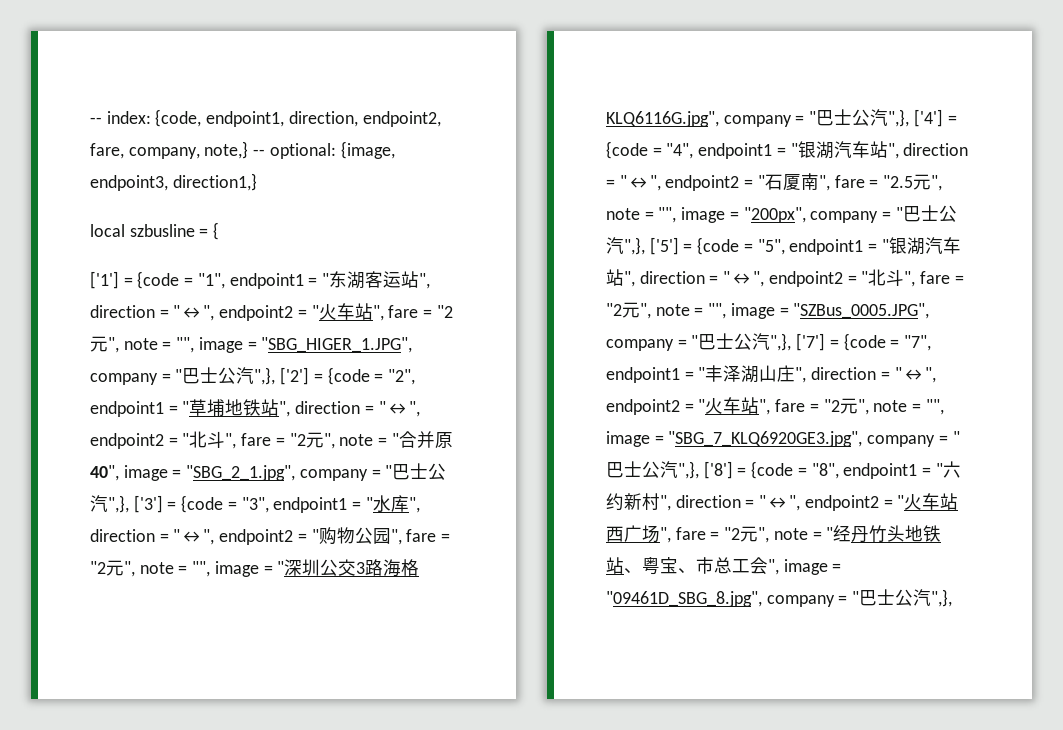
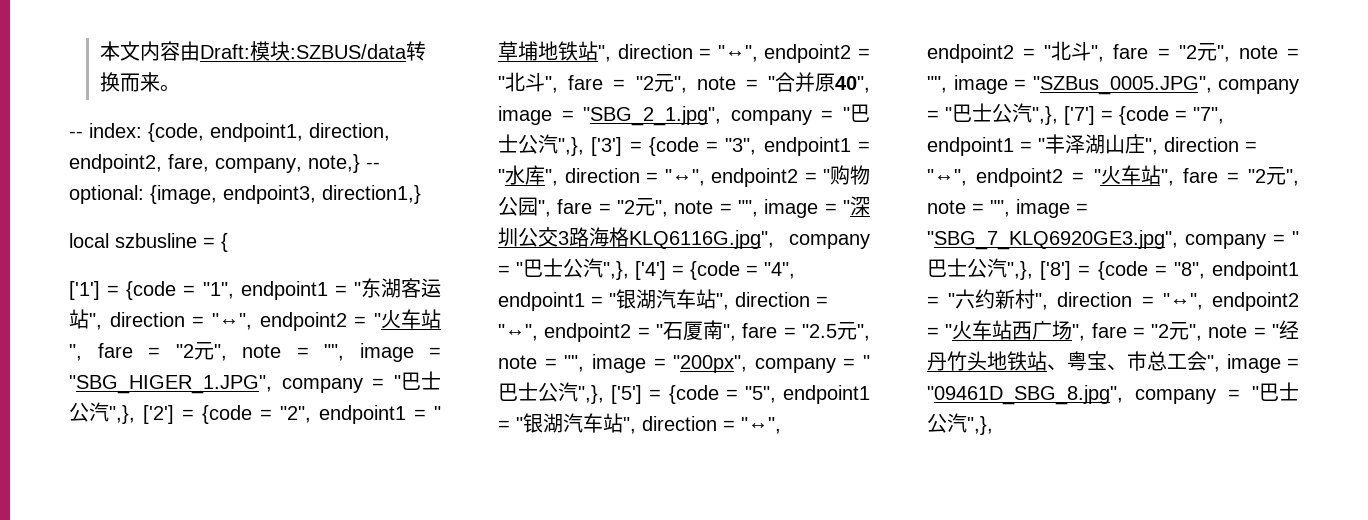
(90, 120) none -> [99,41,426,61] [99,72,180,92] 本文内容由Draft:模块:SZBUS/data转换而来。 //

